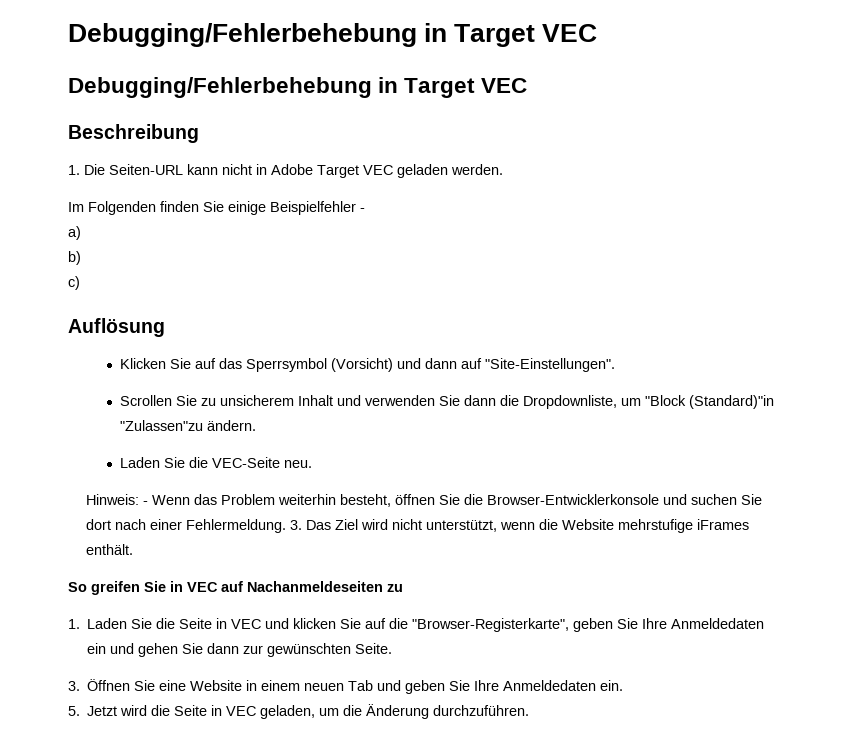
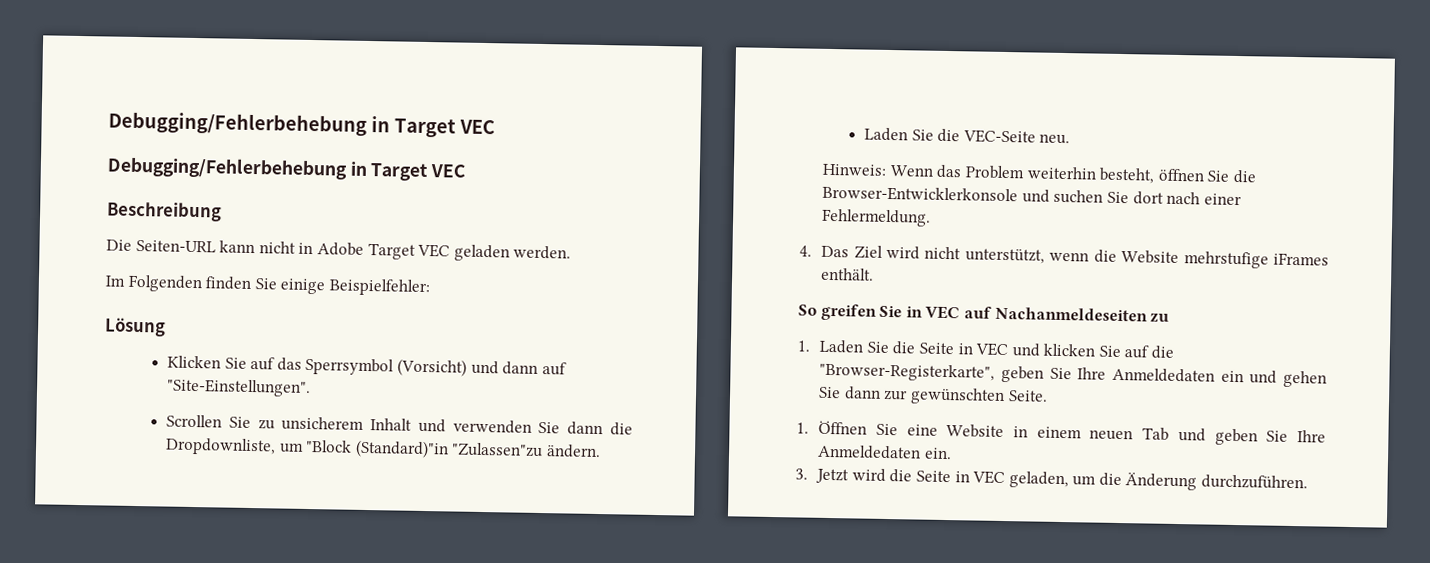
[68,165,80,175] 1. -> (222, 211) none
[270,201,365,215] [68,226,81,240] [68,251,81,265] [68,276,80,290] [68,318,165,337] Beispielfehler - // a) // b) // c) // Auflösung -> [328,278,430,297] [104,317,166,337] Beispielfehler: // Lösung
[142,501,148,505] - -> (888, 169) none
[289,520,302,530] 3. -> [799,245,812,257] // 4.
[68,681,80,691] 3. -> [796,422,809,434] 1.
[68,706,80,716] 5. -> [795,468,808,480] 3.

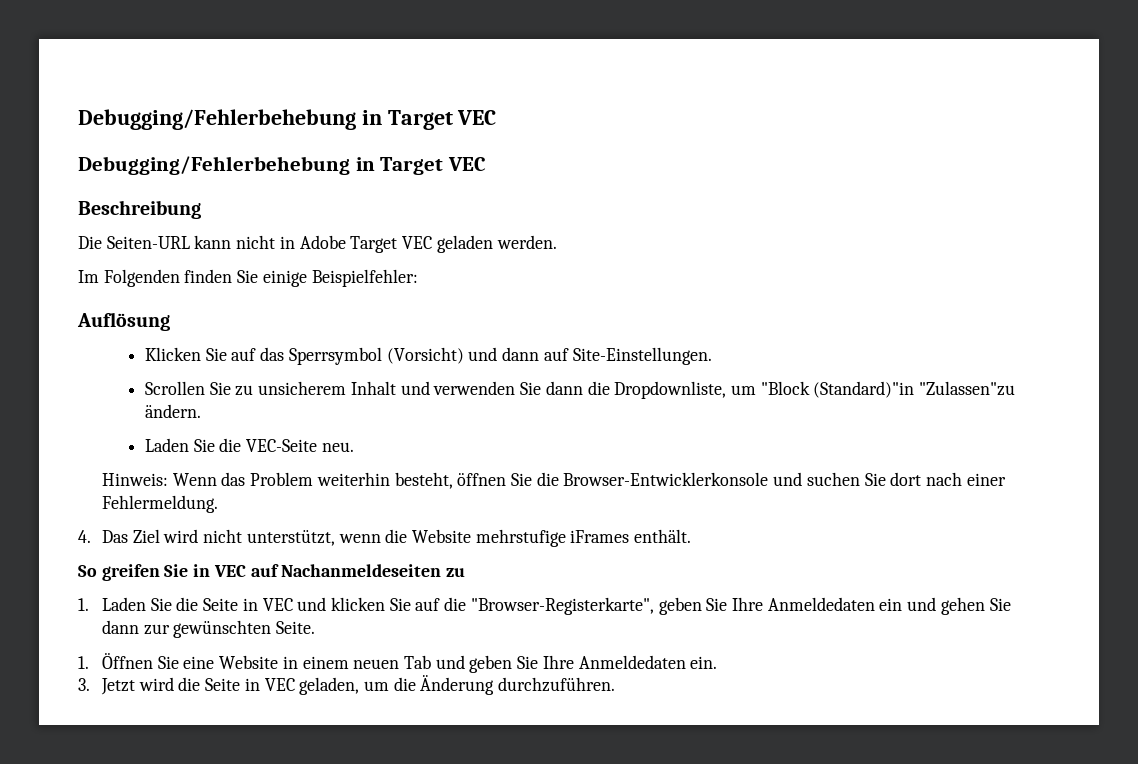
[104,317,166,337] Lösung -> [77,312,170,331] Auflösung
[165,378,311,398] "Site-Einstellungen". -> [572,347,712,365] Site-Einstellungen.

